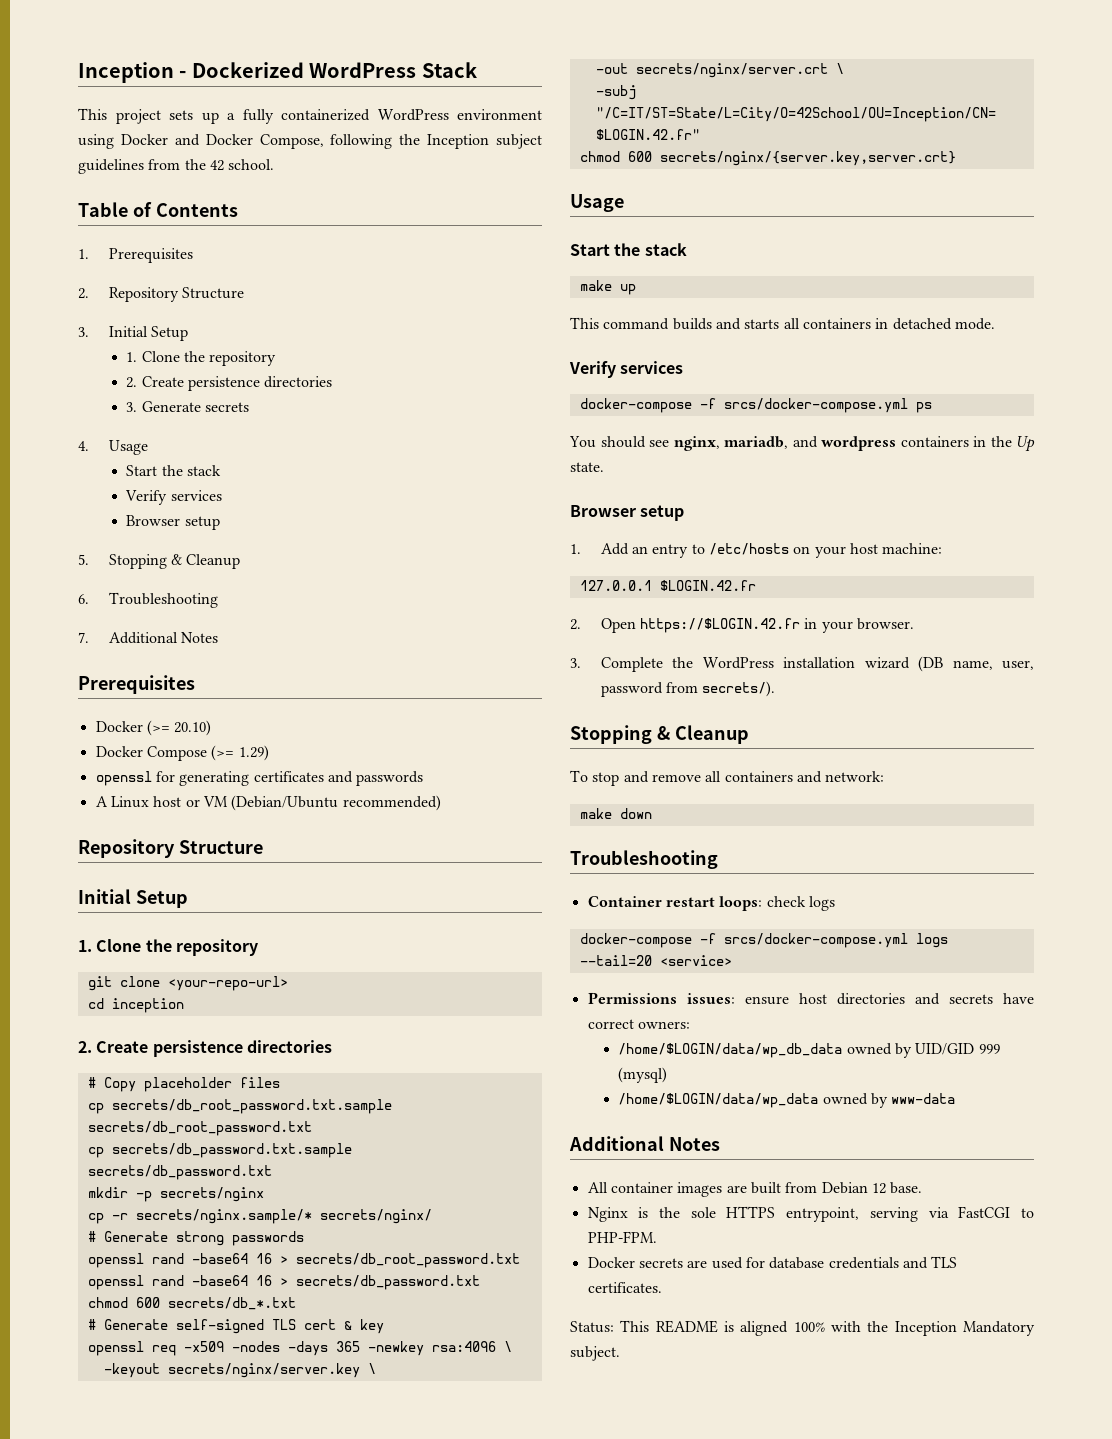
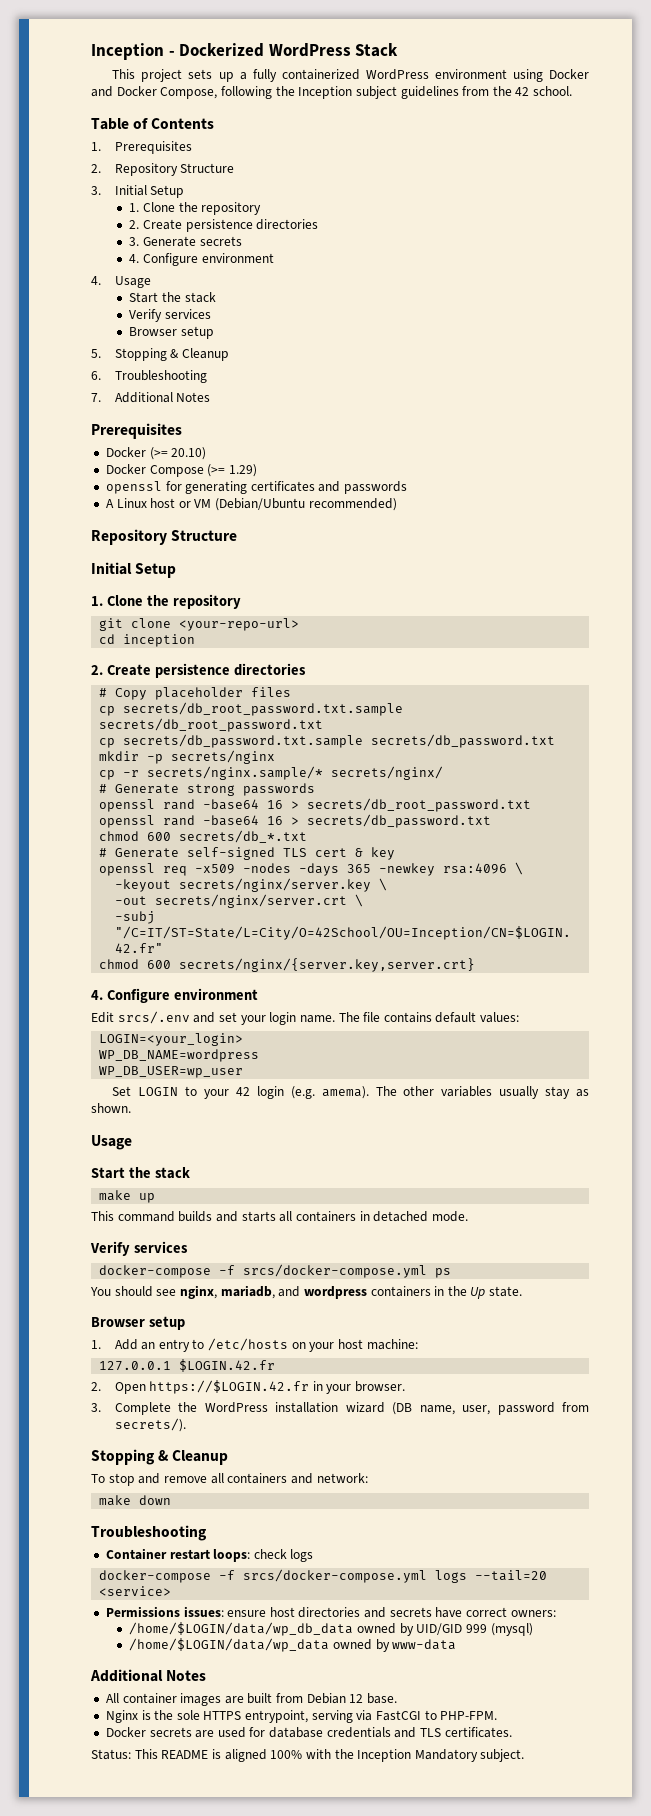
(249, 407) none -> [129,253,274,266] // 4. Configure environment
(956, 158) none -> [91,988,258,1003] [91,1011,520,1025] [99,1033,244,1046] [99,1049,260,1062] [99,1066,244,1078] [112,1086,589,1099] [91,1103,131,1113] // 4. Configure environment // Edit srcs/.env and set your login name. The file contains default values: // LOGIN=<your_login> // WP_DB_NAME=wordpress // WP_DB_USER=wp_user // Set LOGIN to your 42 login (e.g. amema). The other variables usually stay as shown.

